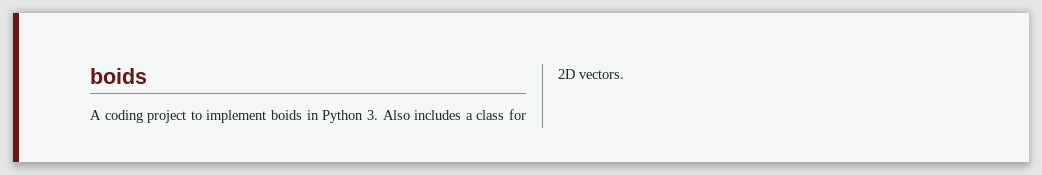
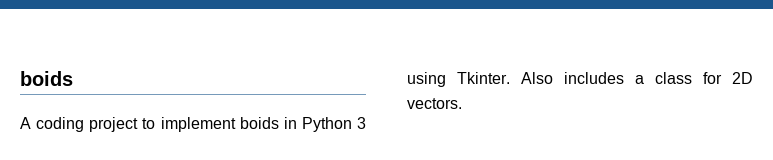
[366,110,378,120] 3. -> [357,117,366,129] [407,72,510,87] 3 using Tkinter.

